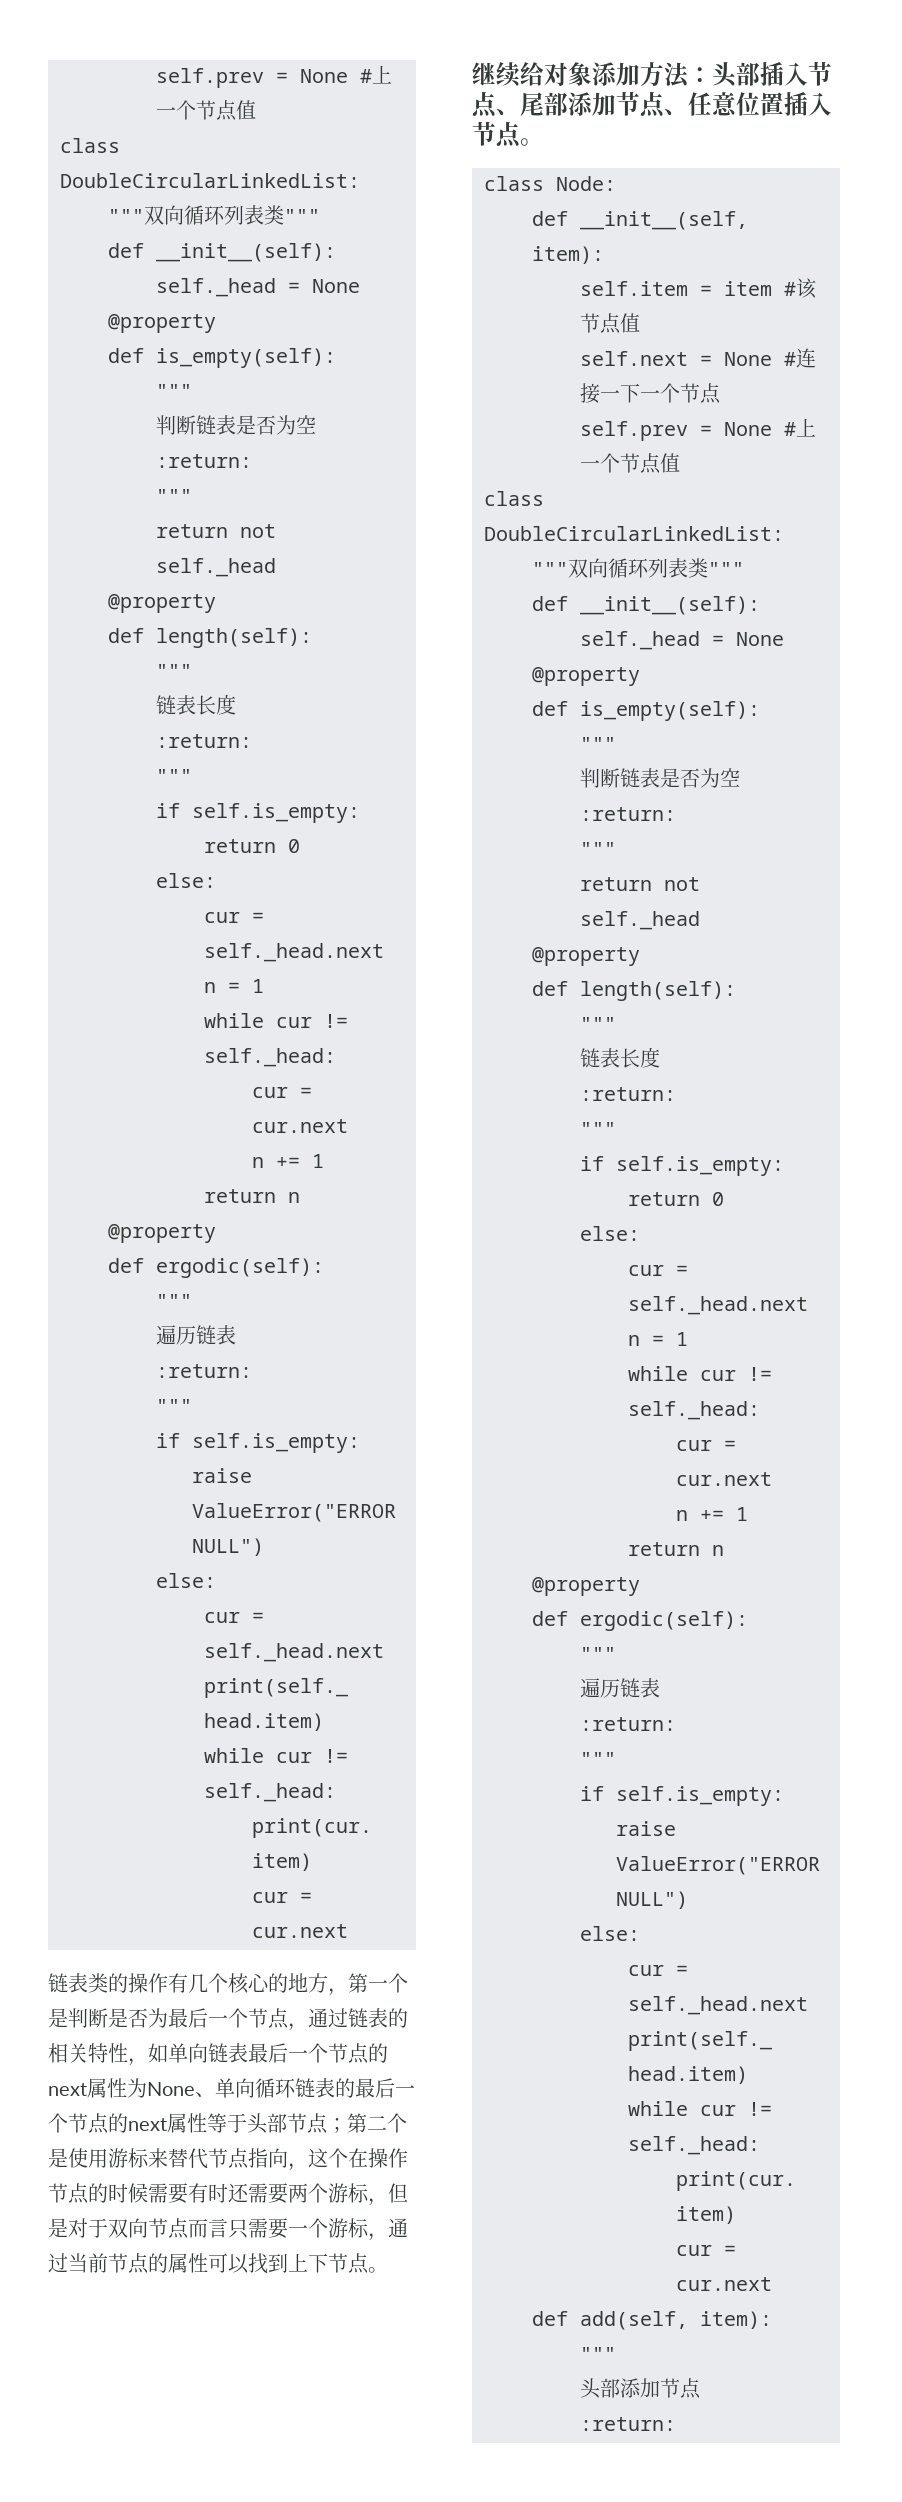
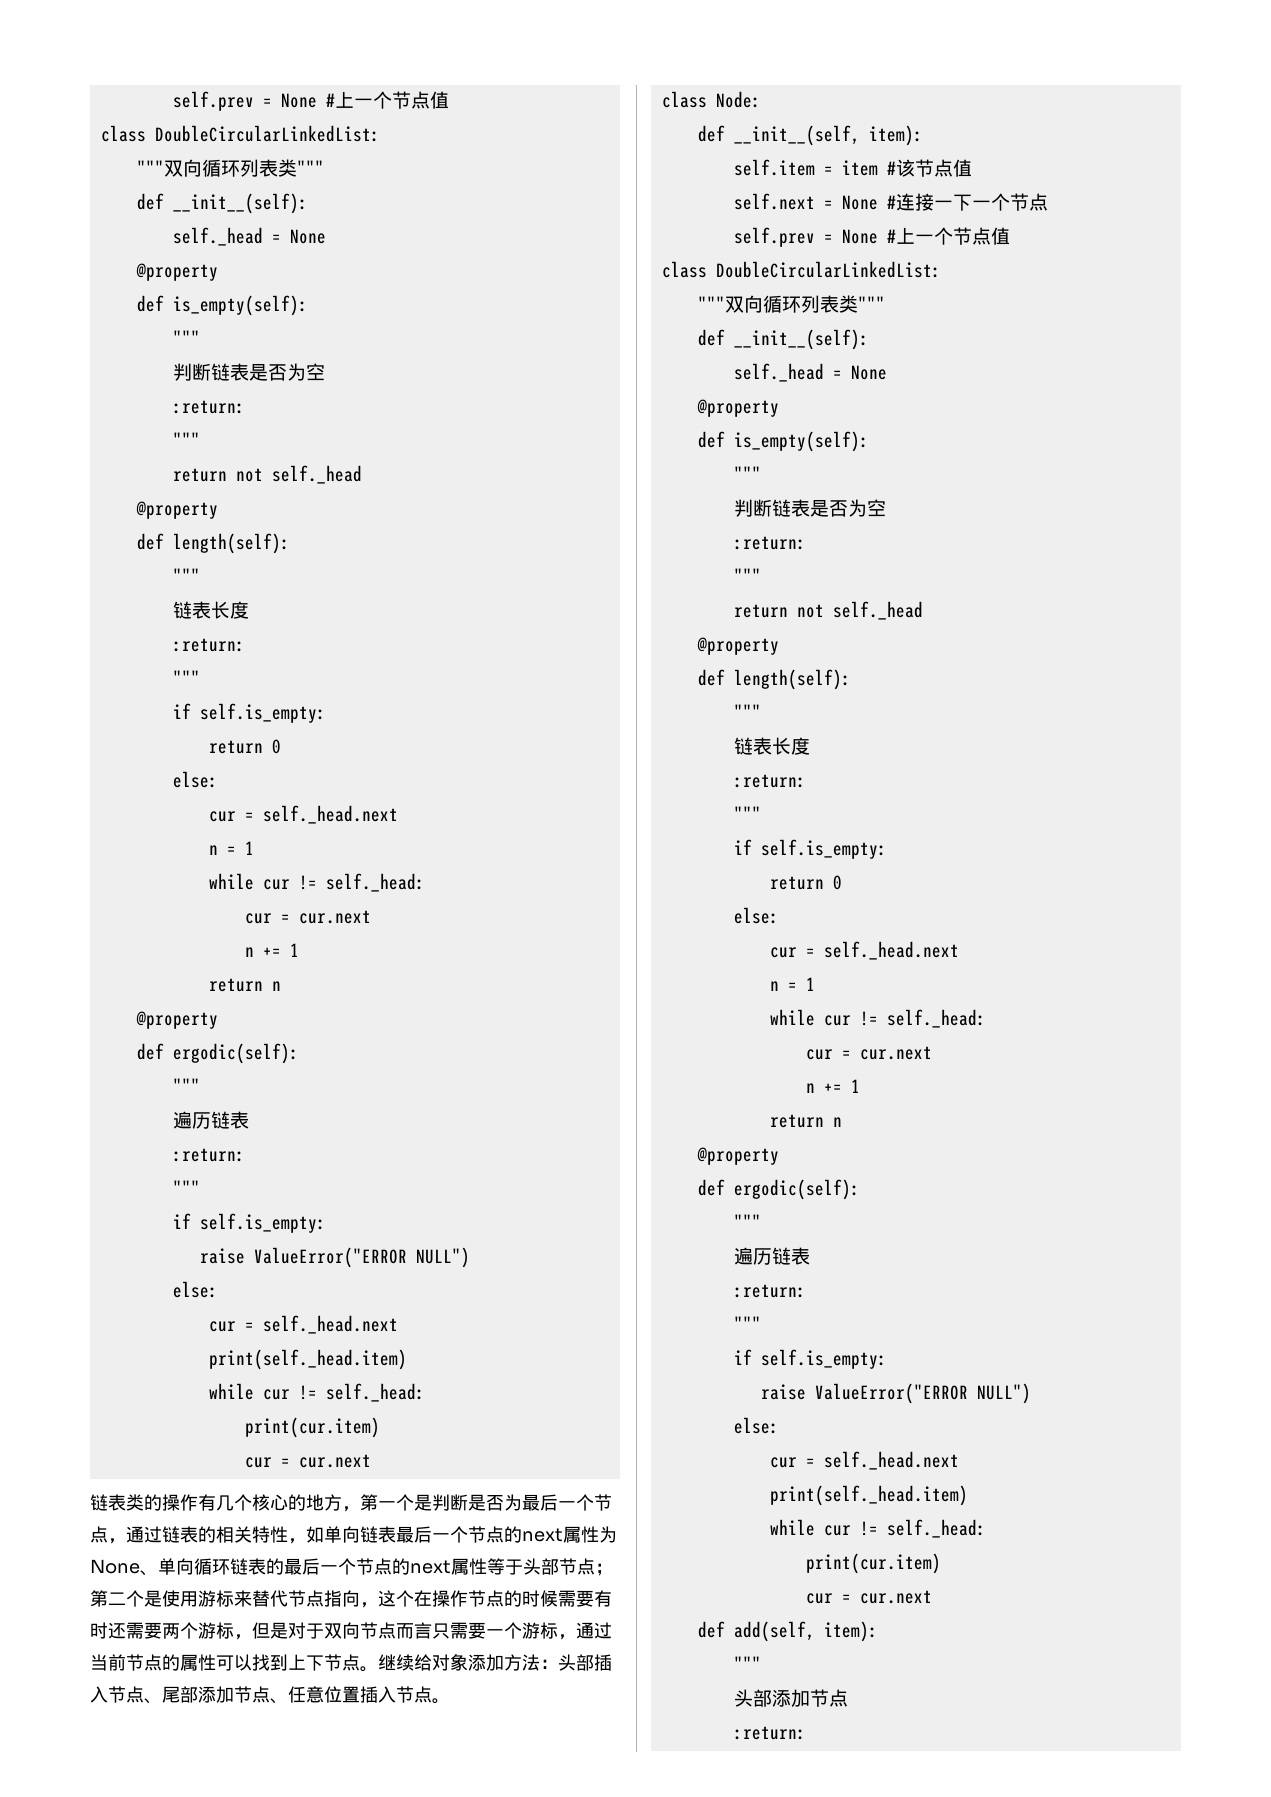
(388, 2270) // -> (378, 1669) none

